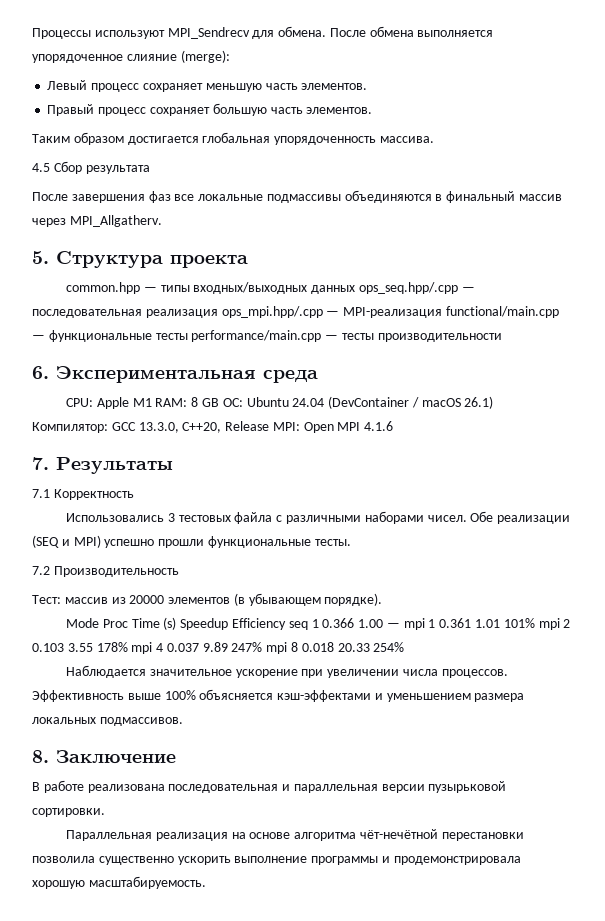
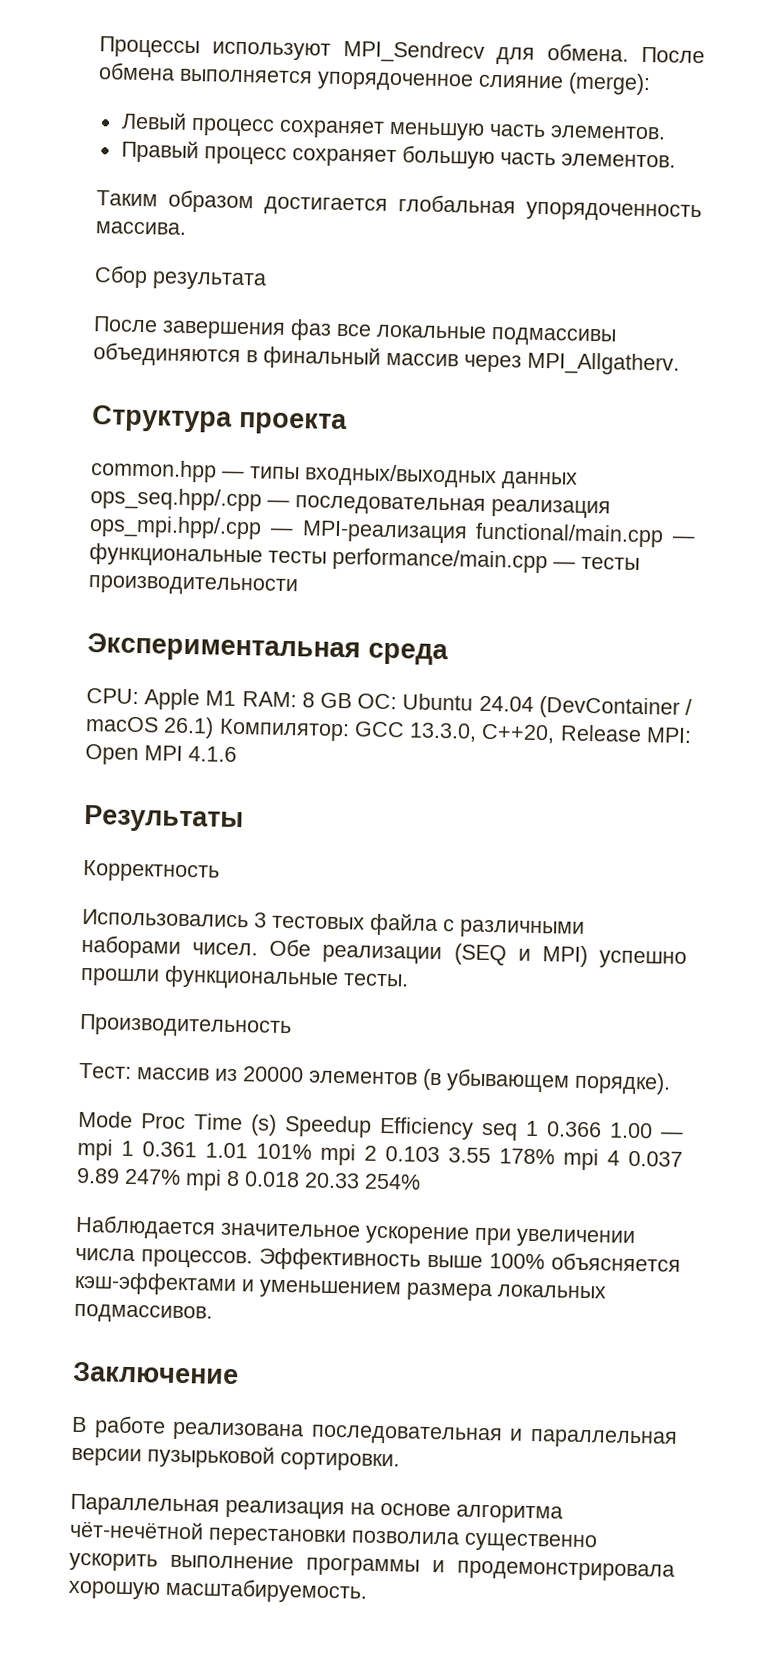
[32,163,50,172] 4.5 -> (187, 228) none
[32,251,49,264] 5. -> (680, 363) none
[32,366,49,379] 6. -> (298, 586) none
[32,457,49,470] 7. -> (237, 754) none
[32,489,50,498] 7.1 -> (244, 819) none
[32,566,50,575] 7.2 -> (409, 980) none
[32,750,49,763] 8. -> (213, 1313) none

